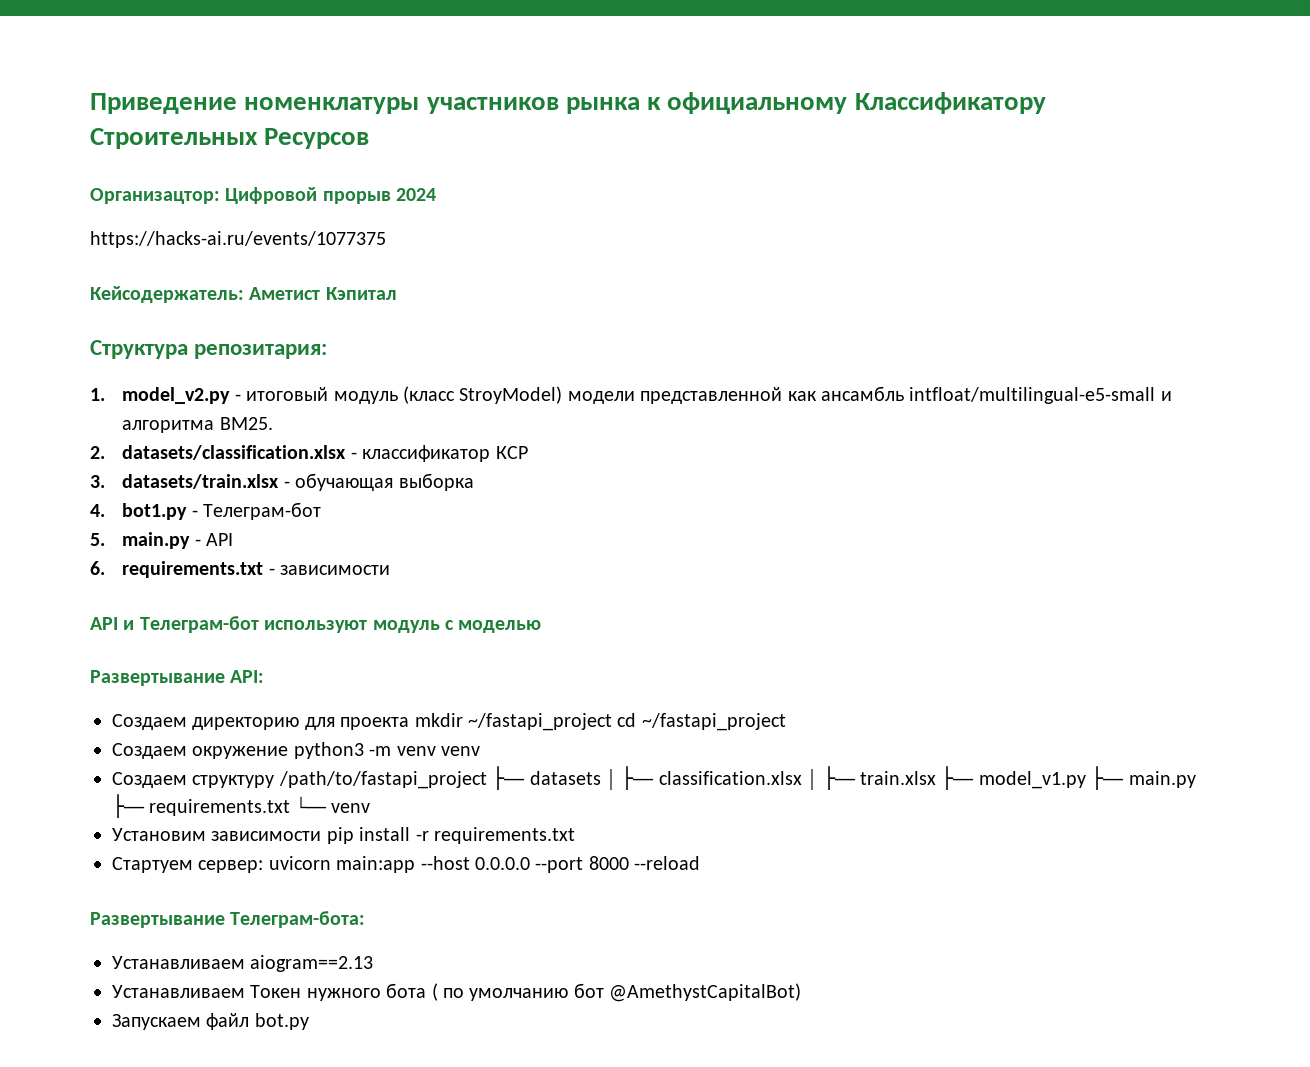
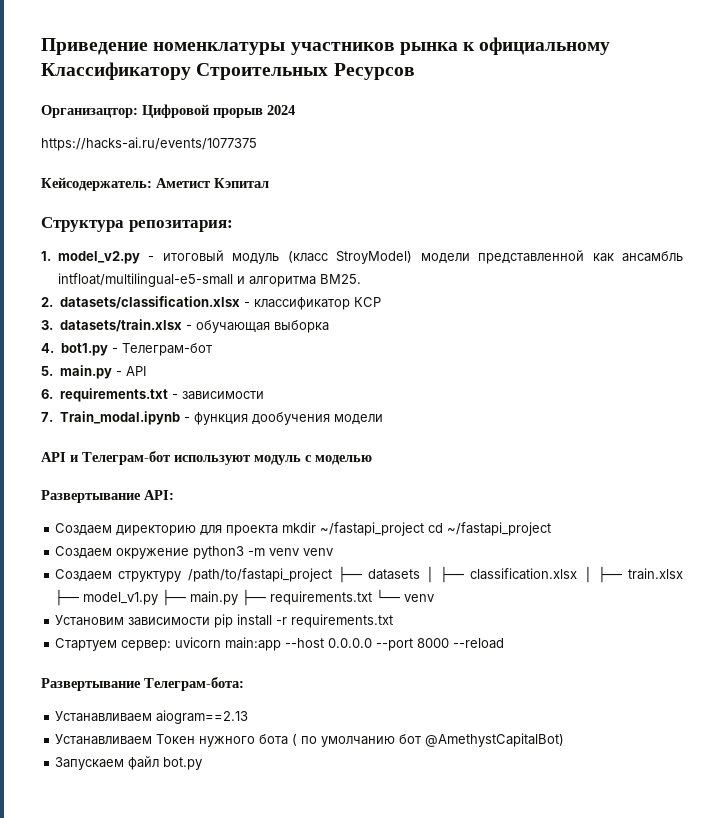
(391, 570) none -> [41,411,383,425] // 7. Train_modal.ipynb - функция дообучения модели

